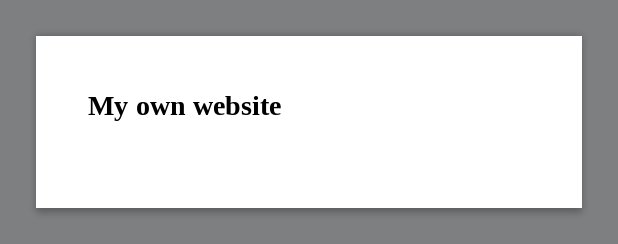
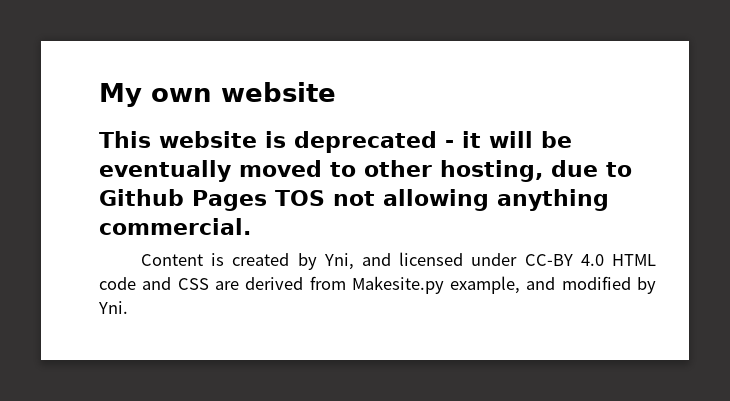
(282, 105) none -> [99,131,572,153] [99,160,632,182] [99,189,609,211] [99,218,251,235] [140,252,656,270] [99,276,656,294] [98,301,128,314] // This website is deprecated - it will be eventually moved to other hosting, due to Github Pages TOS not allowing anything commercial. // Content is created by Yni, and licensed under CC-BY 4.0 HTML code and CSS are derived from Makesite.py example, and modified by Yni.

